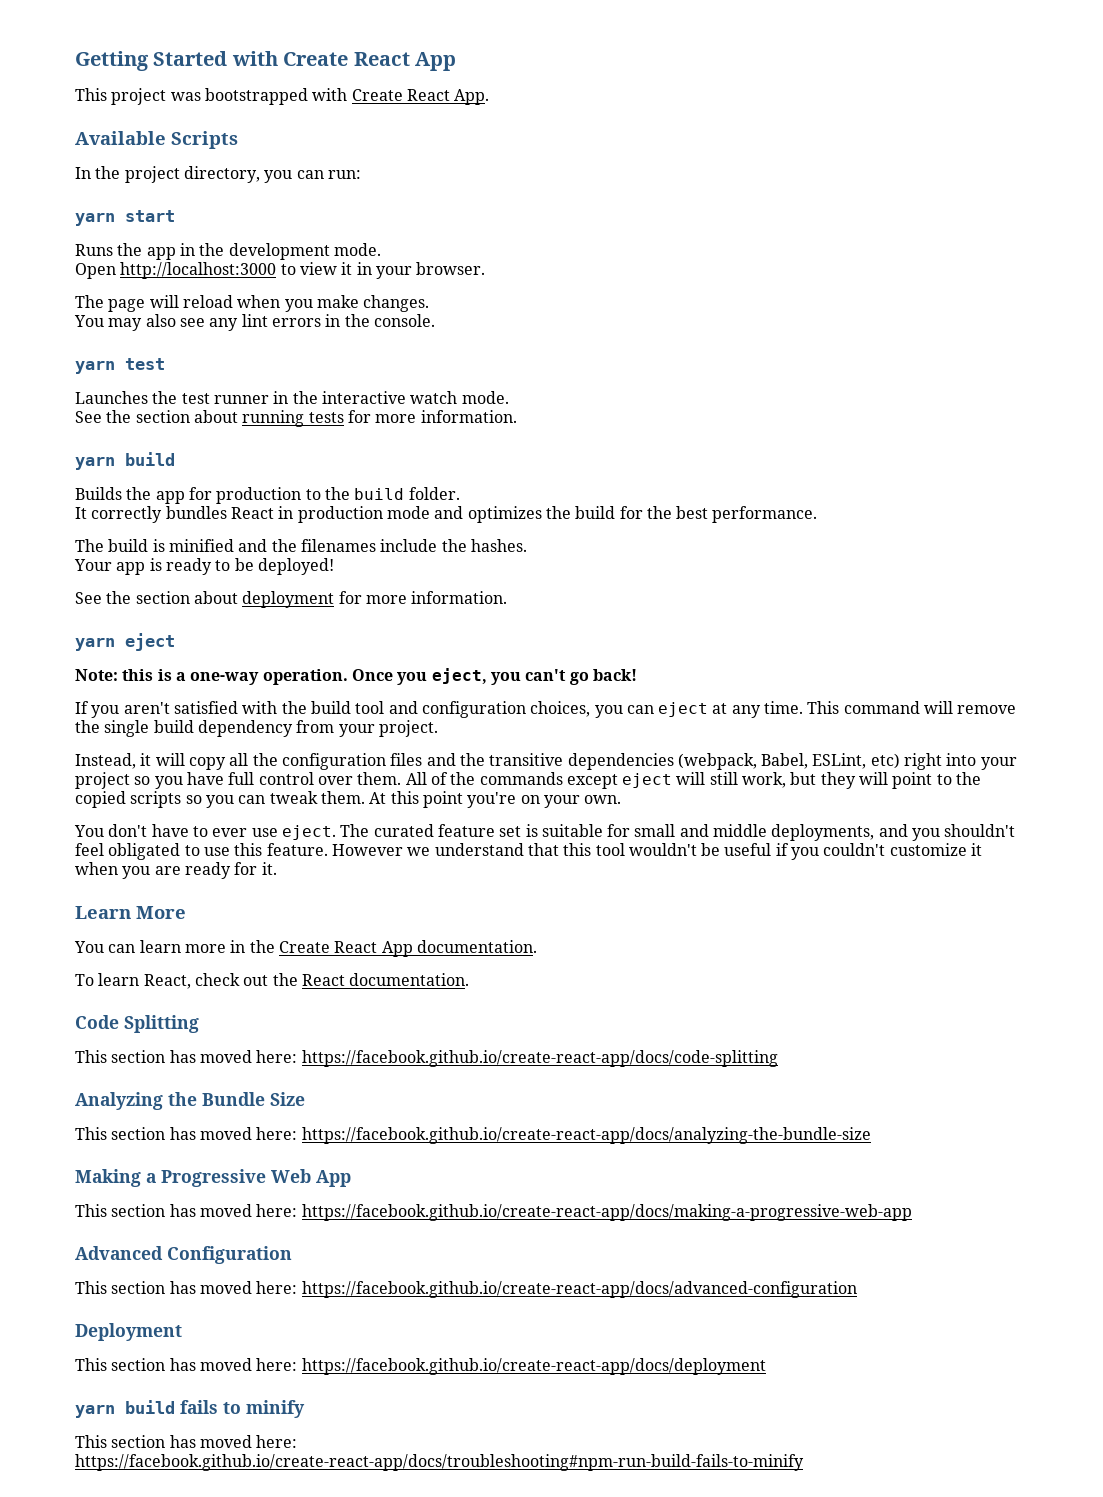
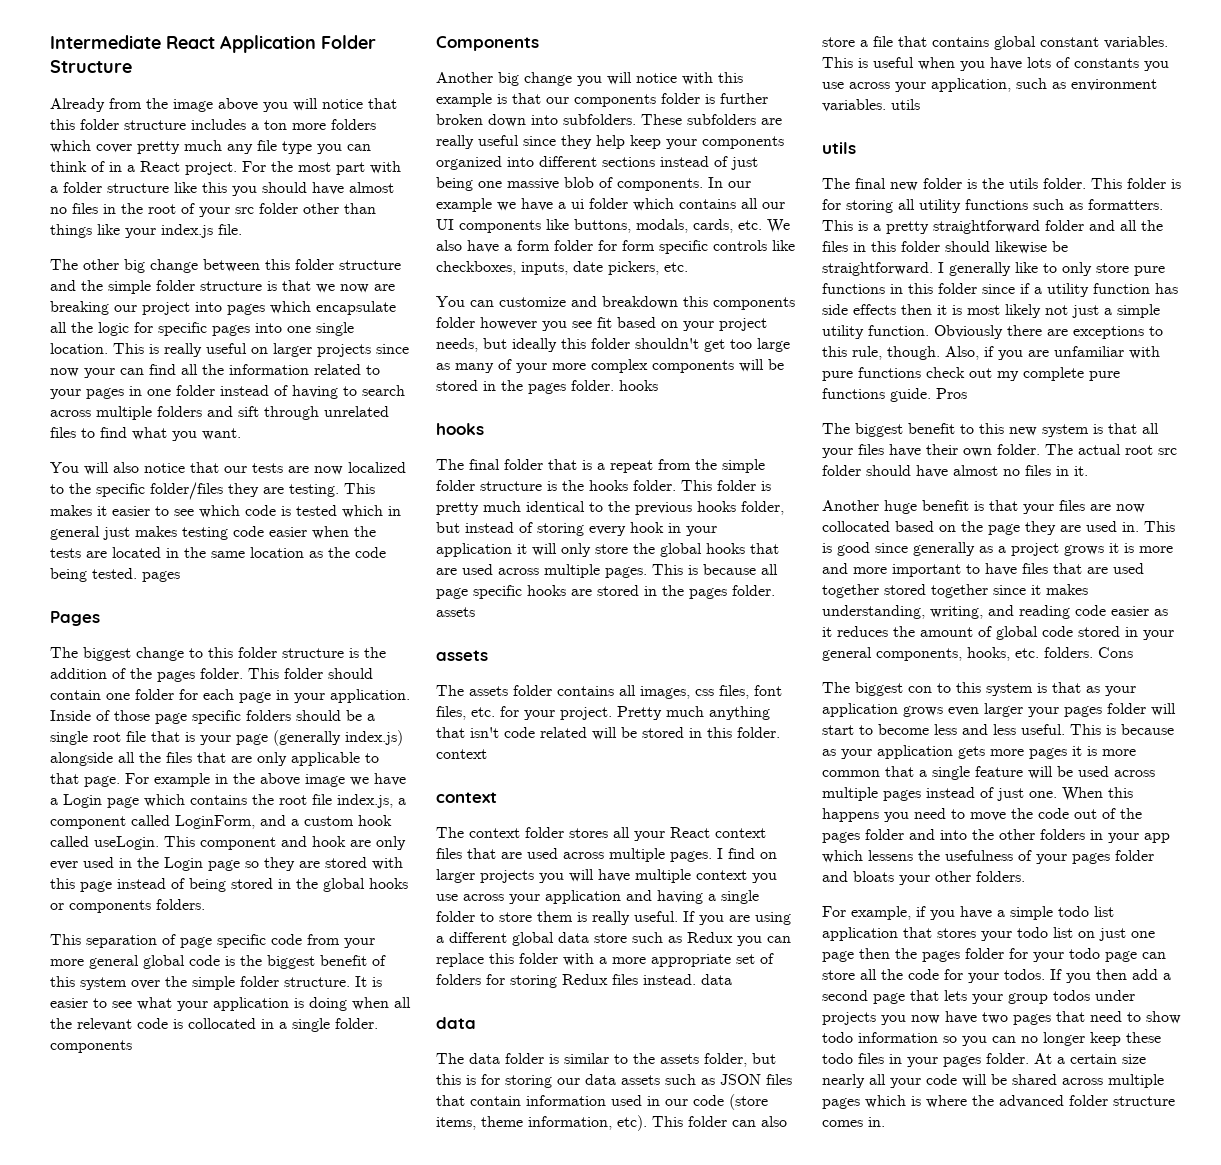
[75,51,456,71] [75,88,490,105] [75,131,238,149] [75,166,361,183] [75,210,175,226] [75,243,381,260] [75,262,486,279] [75,295,430,312] [74,314,435,331] [75,358,165,374] [75,391,509,404] [75,410,517,427] [75,452,175,470] [75,487,460,504] [75,506,818,523] [75,539,527,552] [74,558,334,575] [75,591,508,608] [75,633,175,651] [75,668,637,685] [75,701,1017,718] [75,720,438,737] [75,753,1017,770] [75,772,982,789] [75,791,622,808] [74,824,1016,841] [75,843,983,860] [75,862,277,879] [75,906,186,919] [74,940,537,957] [75,973,470,989] [75,1015,199,1033] [75,1050,778,1067] [75,1092,305,1110] [75,1127,871,1144] [75,1169,351,1187] [75,1204,912,1221] [75,1246,292,1264] [75,1281,857,1298] [75,1323,182,1341] [75,1358,766,1375] [75,1400,305,1418] [75,1435,298,1448] [75,1454,804,1471] Getting Started with Create React App // This project was bootstrapped with Create React App. // Available Scripts // In the project directory, you can run: // yarn start // Runs the app in the development mode. // Open http://localhost:3000 to view it in your browser. // The page will reload when you make changes. // You may also see any lint errors in the console. // yarn test // Launches the test runner in the interactive watch mode. // See the section about running tests for more information. // yarn build // Builds the app for production to the build folder. // It correctly bundles React in production mode and optimizes the build for the best performance. // The build is minified and the filenames include the hashes. // Your app is ready to be deployed! // See the section about deployment for more information. // yarn eject // Note: this is a one-way operation. Once you eject, you can't go back! // If you aren't satisfied with the build tool and configuration choices, you can eject at any time. This command will remove the single build dependency from your project. // Instead, it will copy all the configuration files and the transitive dependencies (webpack, Babel, ESLint, etc) right into your project so you have full control over them. All of the commands except eject will still work, but they will point to the copied scripts so you can tweak them. At this point you're on your own. // You don't have to ever use eject. The curated feature set is suitable for small and middle deployments, and you shouldn't feel obligated to use this feature. However we understand that this tool wouldn't be useful if you couldn't customize it when you are ready for it. // Learn More // You can learn more in the Create React App documentation. // To learn React, check out the React documentation. // Code Splitting // This section has moved here: https://facebook.github.io/create-react-app/docs/code-splitting // Analyzing the Bundle Size // This section has moved here: https://facebook.github.io/create-react-app/docs/analyzing-the-bundle-size // Making a Progressive Web App // This section has moved here: https://facebook.github.io/create-react-app/docs/making-a-progressive-web-app // Advanced Configuration // This section has moved here: https://facebook.github.io/create-react-app/docs/advanced-configuration // Deployment // This section has moved here: https://facebook.github.io/create-react-app/docs/deployment // yarn build fails to minify // This section has moved here: https://facebook.github.io/create-react-app/docs/troubleshooting#npm-run-build-fails-to-minify -> [50,35,376,53] [50,60,132,73] [50,98,397,112] [50,119,376,130] [50,140,371,154] [50,161,401,175] [50,182,394,196] [50,203,376,217] [50,224,242,238] [50,259,401,273] [50,280,395,294] [50,301,396,315] [50,322,354,336] [50,343,409,357] [50,364,380,378] [50,385,405,399] [50,406,389,420] [50,427,241,441] [50,462,406,475] [50,482,375,500] [50,505,401,518] [50,526,376,540] [50,547,386,558] [50,568,180,582] [50,611,100,626] [50,647,386,661] [50,668,373,682] [50,689,410,703] [50,710,375,724] [50,730,403,746] [50,752,379,766] [50,773,406,787] [50,794,406,808] [50,815,392,829] [50,836,406,850] [50,857,403,871] [50,878,408,892] [50,899,205,913] [50,934,375,948] [50,955,386,969] [50,976,382,990] [50,997,411,1011] [50,1018,378,1032] [50,1040,132,1053] [436,36,539,51] [436,72,743,86] [436,93,768,107] [436,114,782,127] [436,135,784,149] [436,156,758,170] [436,177,751,191] [436,198,785,212] [436,219,790,233] [436,240,795,254] [436,261,688,275] [436,296,795,310] [436,317,767,331] [436,338,790,352] [436,359,784,373] [436,380,658,394] [436,423,484,435] [436,459,765,473] [436,480,771,491] [436,501,784,515] [436,522,717,536] [436,543,779,557] [436,564,778,578] [436,585,775,599] [436,607,475,617] [436,650,488,661] [436,685,782,699] [436,706,770,720] [436,727,780,740] [436,749,487,759] [436,792,497,803] [436,827,766,841] [436,848,777,862] [436,869,777,883] [436,890,759,904] [436,911,791,925] [436,932,791,946] [436,953,774,967] [436,974,732,988] [436,1017,476,1029] [436,1053,776,1067] [436,1074,792,1088] [436,1094,768,1110] [436,1115,787,1131] [822,36,1168,50] [822,57,1169,71] [822,78,1157,92] [822,99,920,112] [822,142,856,154] [822,178,1181,191] [822,199,1163,213] [822,220,1163,234] [822,241,1068,254] [822,262,1165,276] [822,283,1178,297] [822,304,1160,318] [822,325,1163,339] [822,346,1160,360] [822,367,1120,381] [822,388,967,402] [822,423,1159,437] [822,444,1177,458] [822,465,1088,478] [822,500,1145,514] [822,521,1175,535] [822,542,1173,556] [822,563,1144,577] [822,584,1088,598] [822,605,1168,619] [822,626,1174,640] [822,647,1133,661] [822,682,1136,696] [822,703,1176,717] [822,724,1174,735] [822,745,1136,759] [822,766,1155,780] [822,787,1133,801] [822,808,1142,822] [822,829,1170,843] [822,850,1154,864] [822,871,1025,885] [822,906,1114,920] [822,927,1155,941] [822,948,1166,962] [822,969,1171,983] [822,990,1135,1004] [822,1011,1181,1025] [822,1032,1161,1046] [822,1053,1146,1067] [822,1074,1164,1088] [822,1095,1175,1109] [822,1117,885,1127] Intermediate React Application Folder Structure // Already from the image above you will notice that this folder structure includes a ton more folders which cover pretty much any file type you can think of in a React project. For the most part with a folder structure like this you should have almost no files in the root of your src folder other than things like your index.js file. // The other big change between this folder structure and the simple folder structure is that we now are breaking our project into pages which encapsulate all the logic for specific pages into one single location. This is really useful on larger projects since now your can find all the information related to your pages in one folder instead of having to search across multiple folders and sift through unrelated files to find what you want. // You will also notice that our tests are now localized to the specific folder/files they are testing. This makes it easier to see which code is tested which in general just makes testing code easier when the tests are located in the same location as the code being tested. pages // Pages // The biggest change to this folder structure is the addition of the pages folder. This folder should contain one folder for each page in your application. Inside of those page specific folders should be a single root file that is your page (generally index.js) alongside all the files that are only applicable to that page. For example in the above image we have a Login page which contains the root file index.js, a component called LoginForm, and a custom hook called useLogin. This component and hook are only ever used in the Login page so they are stored with this page instead of being stored in the global hooks or components folders. // This separation of page specific code from your more general global code is the biggest benefit of this system over the simple folder structure. It is easier to see what your application is doing when all the relevant code is collocated in a single folder. components // Components // Another big change you will notice with this example is that our components folder is further broken down into subfolders. These subfolders are really useful since they help keep your components organized into different sections instead of just being one massive blob of components. In our example we have a ui folder which contains all our UI components like buttons, modals, cards, etc. We also have a form folder for form specific controls like checkboxes, inputs, date pickers, etc. // You can customize and breakdown this components folder however you see fit based on your project needs, but ideally this folder shouldn't get too large as many of your more complex components will be stored in the pages folder. hooks // hooks // The final folder that is a repeat from the simple folder structure is the hooks folder. This folder is pretty much identical to the previous hooks folder, but instead of storing every hook in your application it will only store the global hooks that are used across multiple pages. This is because all page specific hooks are stored in the pages folder. assets // assets // The assets folder contains all images, css files, font files, etc. for your project. Pretty much anything that isn't code related will be stored in this folder. context // context // The context folder stores all your React context files that are used across multiple pages. I find on larger projects you will have multiple context you use across your application and having a single folder to store them is really useful. If you are using a different global data store such as Redux you can replace this folder with a more appropriate set of folders for storing Redux files instead. data // data // The data folder is similar to the assets folder, but this is for storing our data assets such as JSON files that contain information used in our code (store items, theme information, etc). This folder can also store a file that contains global constant variables. This is useful when you have lots of constants you use across your application, such as environment variables. utils // utils // The final new folder is the utils folder. This folder is for storing all utility functions such as formatters. This is a pretty straightforward folder and all the files in this folder should likewise be straightforward. I generally like to only store pure functions in this folder since if a utility function has side effects then it is most likely not just a simple utility function. Obviously there are exceptions to this rule, though. Also, if you are unfamiliar with pure functions check out my complete pure functions guide. Pros // The biggest benefit to this new system is that all your files have their own folder. The actual root src folder should have almost no files in it. // Another huge benefit is that your files are now collocated based on the page they are used in. This is good since generally as a project grows it is more and more important to have files that are used together stored together since it makes understanding, writing, and reading code easier as it reduces the amount of global code stored in your general components, hooks, etc. folders. Cons // The biggest con to this system is that as your application grows even larger your pages folder will start to become less and less useful. This is because as your application gets more pages it is more common that a single feature will be used across multiple pages instead of just one. When this happens you need to move the code out of the pages folder and into the other folders in your app which lessens the usefulness of your pages folder and bloats your other folders. // For example, if you have a simple todo list application that stores your todo list on just one page then the pages folder for your todo page can store all the code for your todos. If you then add a second page that lets your group todos under projects you now have two pages that need to show todo information so you can no longer keep these todo files in your pages folder. At a certain size nearly all your code will be shared across multiple pages which is where the advanced folder structure comes in.

